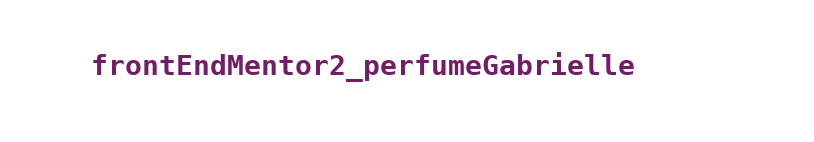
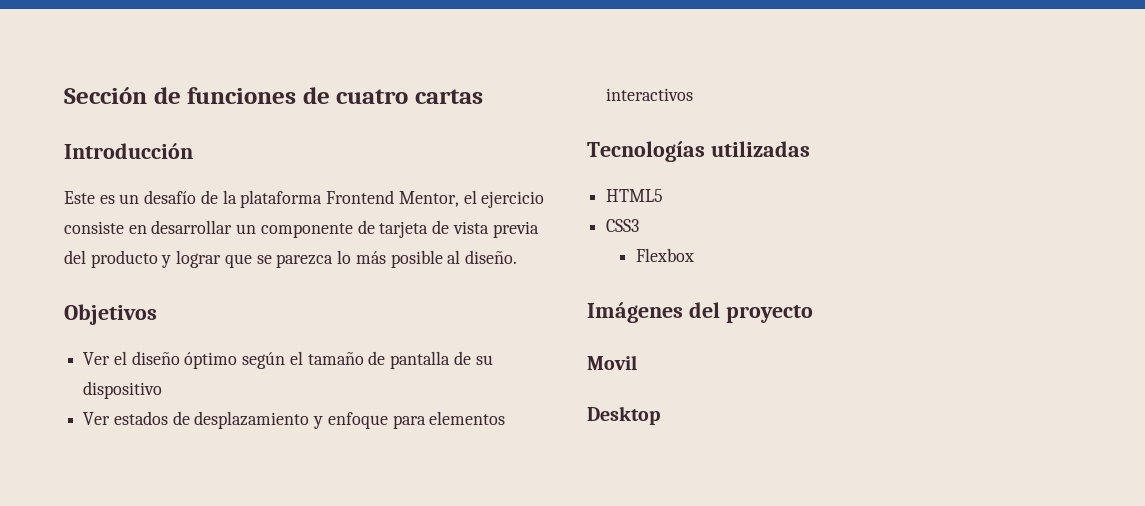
[91,52,635,82] frontEndMentor2_perfumeGabrielle -> [64,87,484,104] [64,143,193,159] [64,190,545,208] [64,220,539,238] [64,250,517,268] [64,304,157,325] [83,351,493,369] [83,381,163,399] [83,411,506,429] [606,88,694,101] [587,141,810,162] [606,189,664,202] [606,219,640,232] [635,248,694,262] [587,302,813,323] [587,355,637,370] [587,406,660,425] Sección de funciones de cuatro cartas // Introducción // Este es un desafío de la plataforma Frontend Mentor, el ejercicio consiste en desarrollar un componente de tarjeta de vista previa del producto y lograr que se parezca lo más posible al diseño. // Objetivos // Ver el diseño óptimo según el tamaño de pantalla de su dispositivo // Ver estados de desplazamiento y enfoque para elementos interactivos // Tecnologías utilizadas // HTML5 // CSS3 // Flexbox // Imágenes del proyecto // Movil // Desktop

